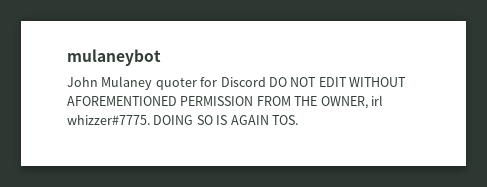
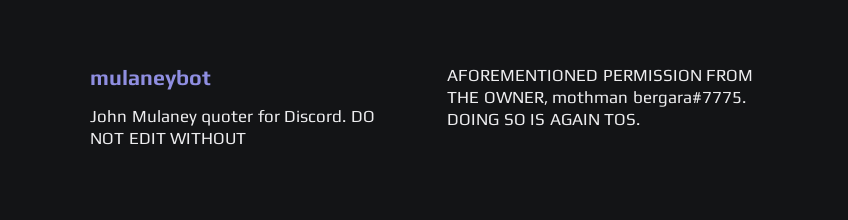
[220,77,266,87] Discord -> [284,110,347,123] Discord.
[370,95,383,106] [67,115,150,125] irl whizzer#7775. -> [552,91,746,107] mothman bergara#7775.

